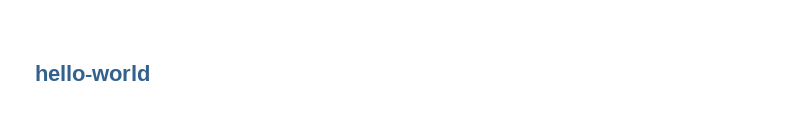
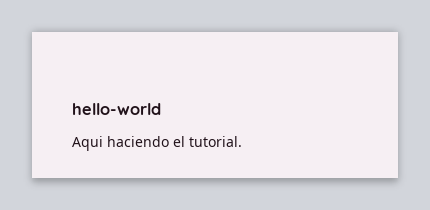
(150, 73) none -> [72,136,242,151] // Aqui haciendo el tutorial.

